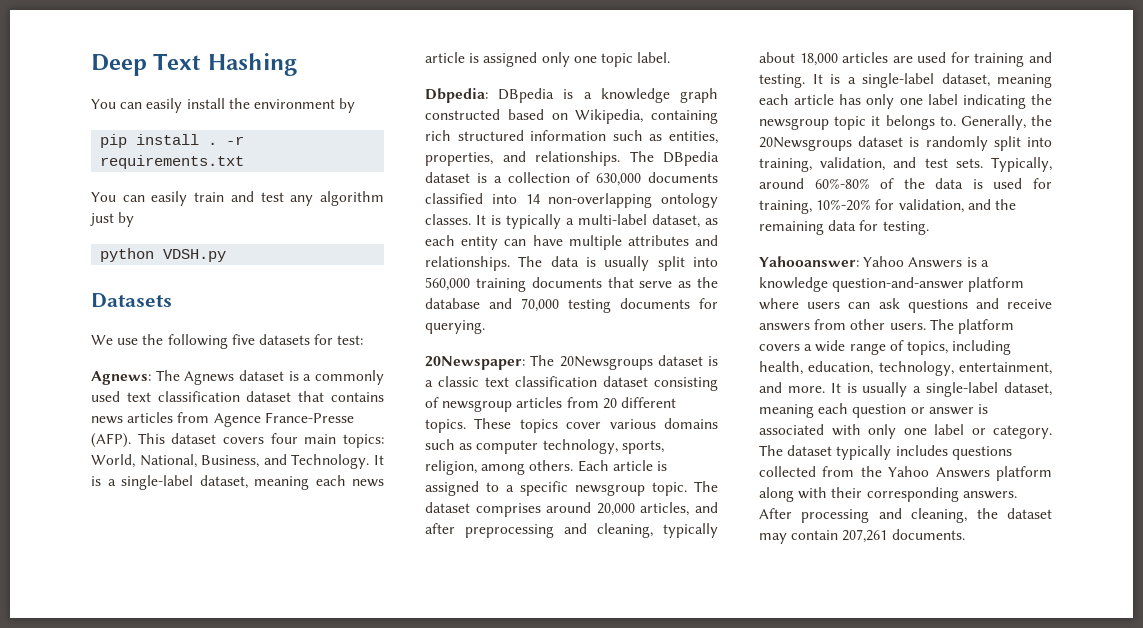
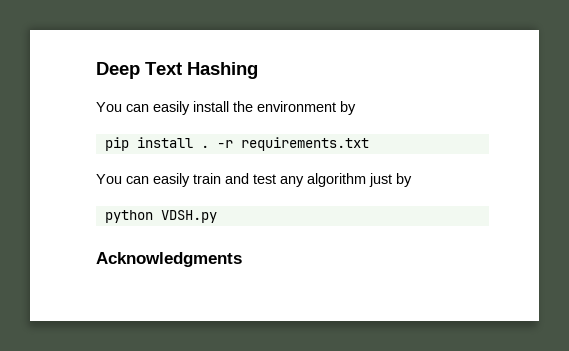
[91,293,172,308] [91,334,364,349] [91,370,384,385] [91,391,384,402] [91,412,354,427] [91,433,384,448] [91,454,384,469] [91,475,384,490] [425,52,671,67] [425,88,718,103] [425,109,718,124] [425,130,718,144] [425,151,719,166] [425,172,718,186] [425,193,718,208] [425,214,718,229] [425,235,718,250] [425,256,718,271] [425,277,718,292] [425,298,718,313] [425,320,485,334] [425,355,718,370] [425,376,718,391] [425,397,676,412] [425,418,718,433] [425,439,664,454] [425,460,667,475] [425,481,718,496] [425,502,718,517] [425,523,718,538] [759,52,1052,67] [759,73,1052,88] [759,94,1052,109] [759,115,1052,130] [759,136,1052,151] [759,157,1052,172] [759,178,1052,189] [759,199,1016,214] [759,220,929,235] [759,256,989,268] [759,277,1025,292] [759,298,1052,313] [759,319,1014,334] [759,340,1012,355] [759,361,1052,376] [759,382,1052,397] [759,403,988,418] [759,424,1052,439] [759,445,1012,460] [759,466,1052,481] [759,487,1017,502] [759,508,1052,523] [759,529,965,544] Datasets // We use the following five datasets for test: // Agnews: The Agnews dataset is a commonly used text classification dataset that contains news articles from Agence France-Presse (AFP). This dataset covers four main topics: World, National, Business, and Technology. It is a single-label dataset, meaning each news article is assigned only one topic label. // Dbpedia: DBpedia is a knowledge graph constructed based on Wikipedia, containing rich structured information such as entities, properties, and relationships. The DBpedia dataset is a collection of 630,000 documents classified into 14 non-overlapping ontology classes. It is typically a multi-label dataset, as each entity can have multiple attributes and relationships. The data is usually split into 560,000 training documents that serve as the database and 70,000 testing documents for querying. // 20Newspaper: The 20Newsgroups dataset is a classic text classification dataset consisting of newsgroup articles from 20 different topics. These topics cover various domains such as computer technology, sports, religion, among others. Each article is assigned to a specific newsgroup topic. The dataset comprises around 20,000 articles, and after preprocessing and cleaning, typically about 18,000 articles are used for training and testing. It is a single-label dataset, meaning each article has only one label indicating the newsgroup topic it belongs to. Generally, the 20Newsgroups dataset is randomly split into training, validation, and test sets. Typically, around 60%-80% of the data is used for training, 10%-20% for validation, and the remaining data for testing. // Yahooanswer: Yahoo Answers is a knowledge question-and-answer platform where users can ask questions and receive answers from other users. The platform covers a wide range of topics, including health, education, technology, entertainment, and more. It is usually a single-label dataset, meaning each question or answer is associated with only one label or category. The dataset typically includes questions collected from the Yahoo Answers platform along with their corresponding answers. After processing and cleaning, the dataset may contain 207,261 documents. -> [96,252,242,267] Acknowledgments

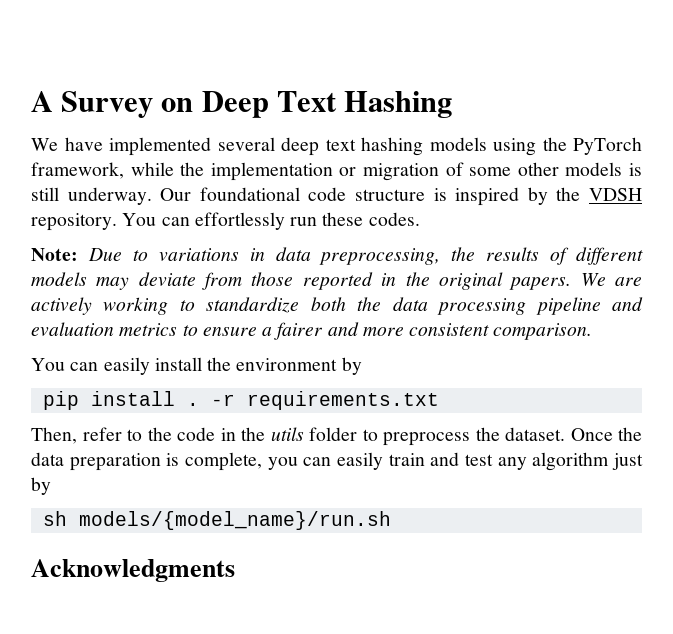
(96, 70) none -> [31,91,194,118] A Survey on
(258, 70) none -> [31,137,642,156] [31,162,643,181] [31,187,643,206] [31,212,420,231] [31,247,643,265] [31,272,643,290] [31,297,644,315] [31,322,593,340] // We have implemented several deep text hashing models using the PyTorch framework, while the implementation or migration of some other models is still underway. Our foundational code structure is inspired by the VDSH repository. You can effortlessly run these codes. // Note: Due to variations in data preprocessing, the results of different models may deviate from those reported in the original papers. We are actively working to standardize both the data processing pipeline and evaluation metrics to ensure a fairer and more consistent comparison.
[96,174,122,184] You -> [31,427,642,446] [31,452,298,471] Then, refer to the code in the utils folder to preprocess the dataset. Once the data preparation is complete, you
[104,210,217,223] python VDSH.py -> [42,511,391,530] sh models/{model_name}/run.sh

